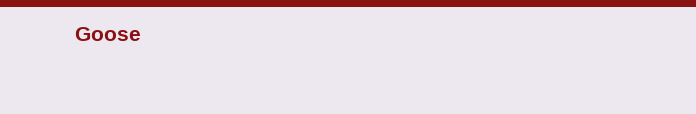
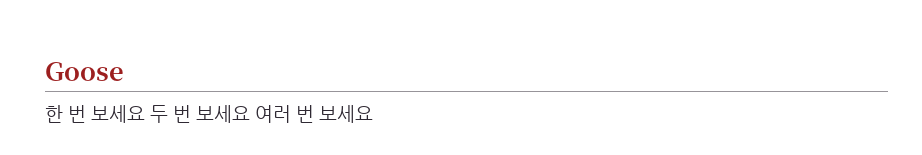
(141, 34) none -> [45,105,373,123] // 한 번 보세요 두 번 보세요 여러 번 보세요

